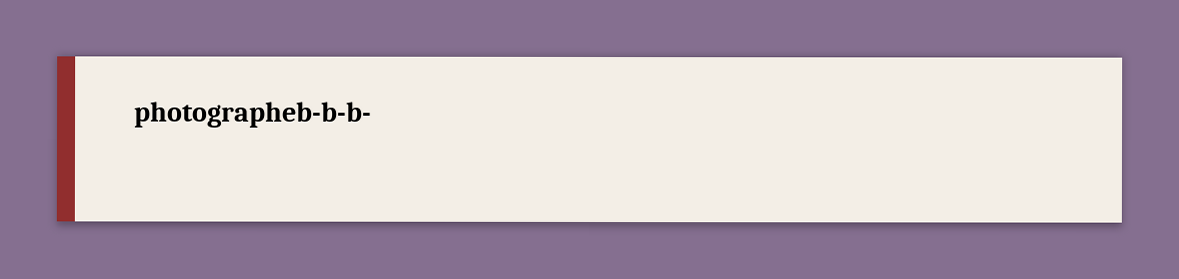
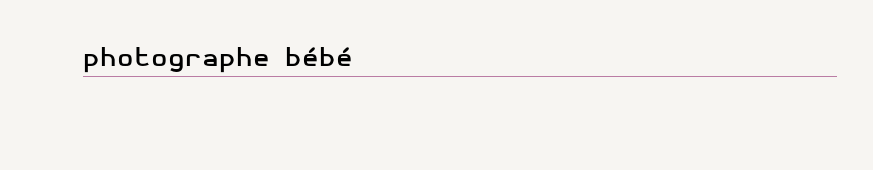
[134,101,372,128] photographeb-b-b- -> [83,47,353,73] photographe bébé

